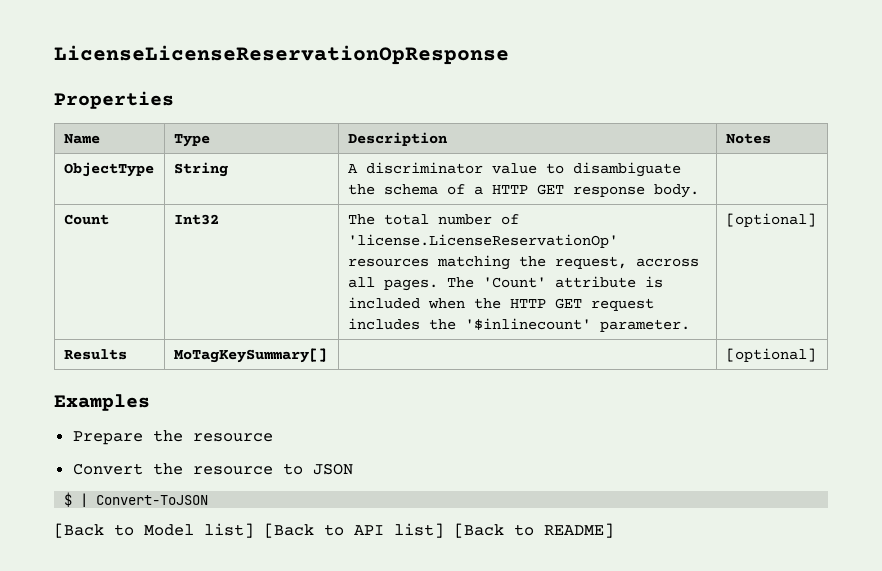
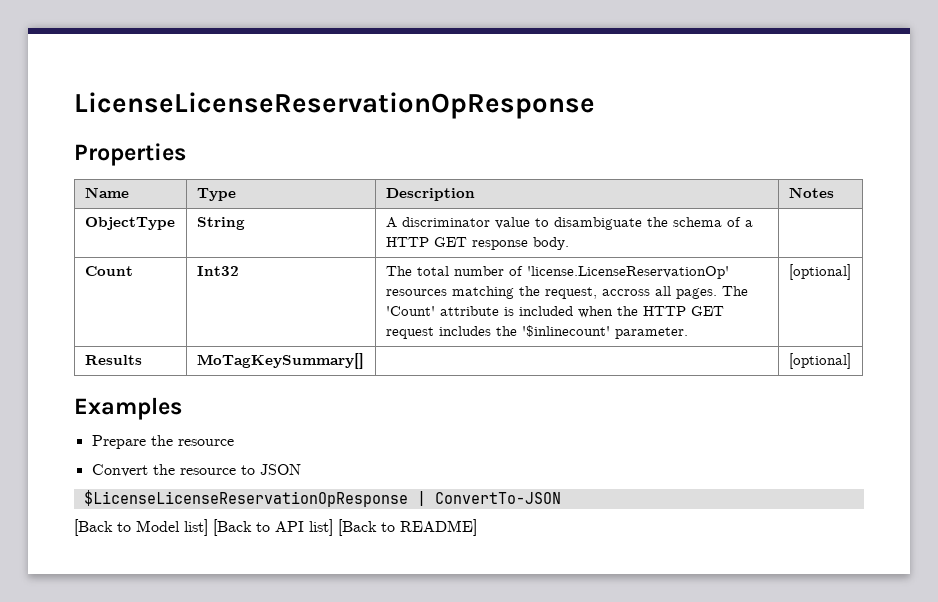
[64,492,209,507] $ | Convert-ToJSON -> [83,490,561,507] $LicenseLicenseReservationOpResponse | ConvertTo-JSON

